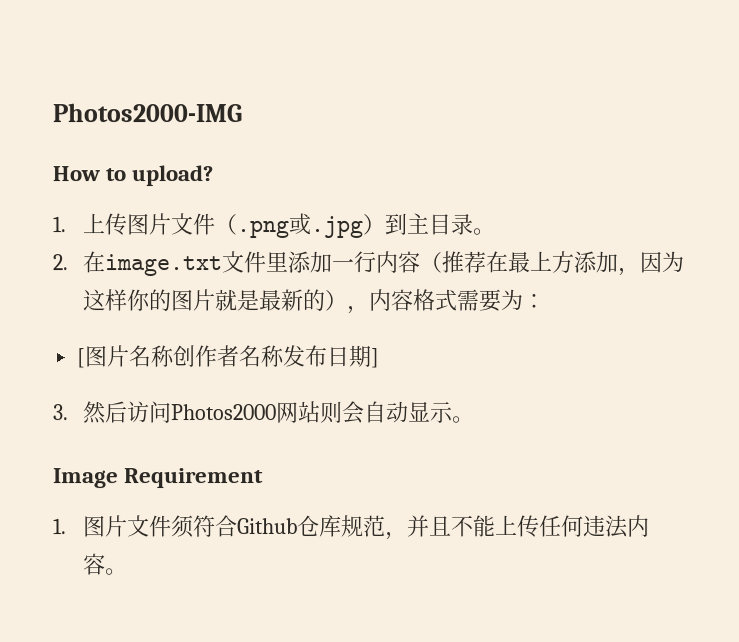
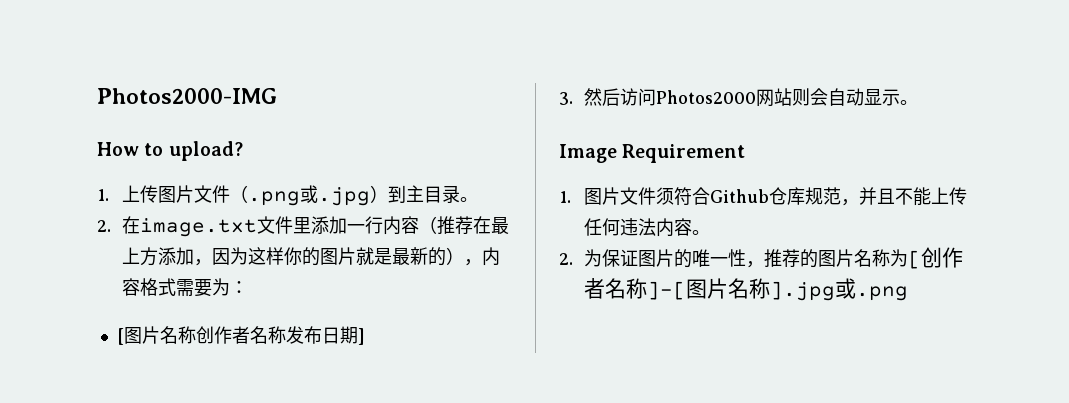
(128, 572) none -> [559,247,964,269] [584,278,909,301] // 2.为保证图片的唯一性，推荐的图片名称为[创作者名称]-[图片名称].jpg或.png

